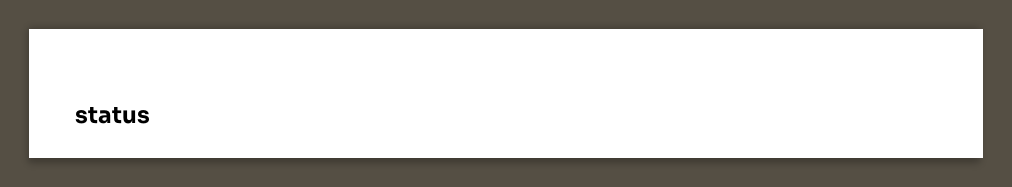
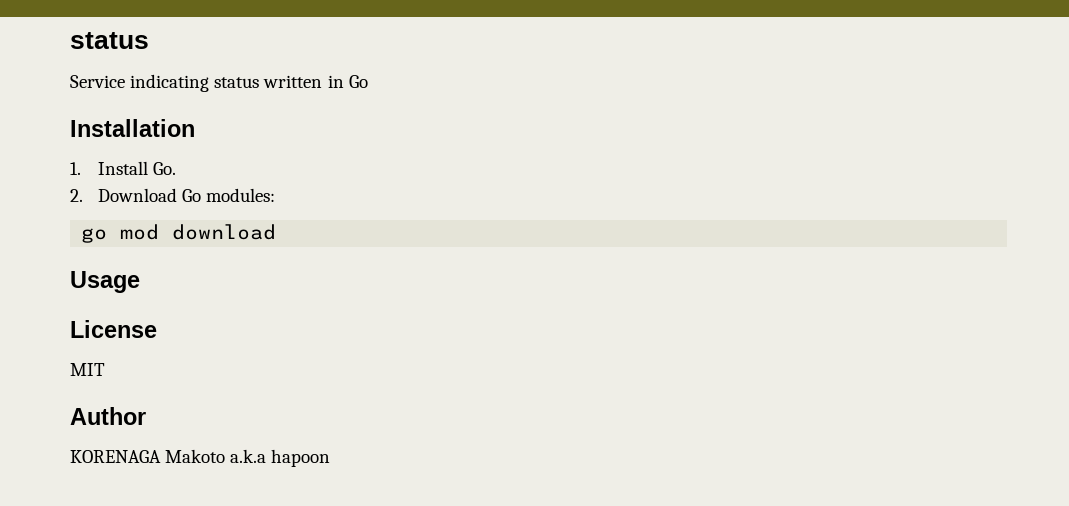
[75,107,150,124] status -> [70,32,149,49] [70,74,368,92] [70,119,195,137] [70,161,176,175] [70,188,275,202] [81,224,277,243] [70,271,140,293] [70,320,157,338] [70,363,105,376] [70,407,146,425] [70,449,331,467] status // Service indicating status written in Go // Installation // 1. Install Go. // 2. Download Go modules: // go mod download // Usage // License // MIT // Author // KORENAGA Makoto a.k.a hapoon

